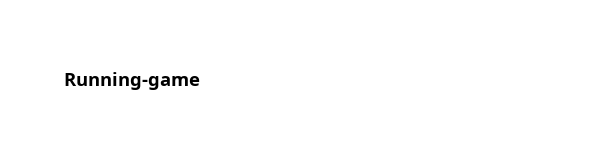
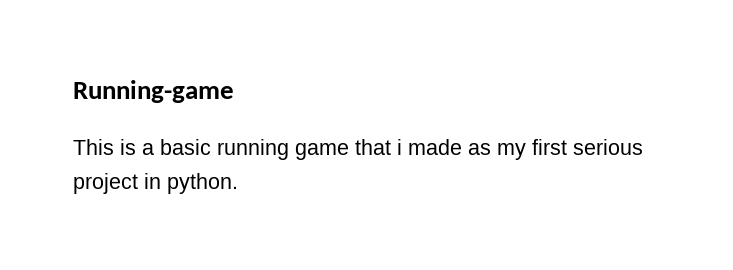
(200, 81) none -> [73,139,643,160] [73,173,238,194] // This is a basic running game that i made as my first serious project in python.

